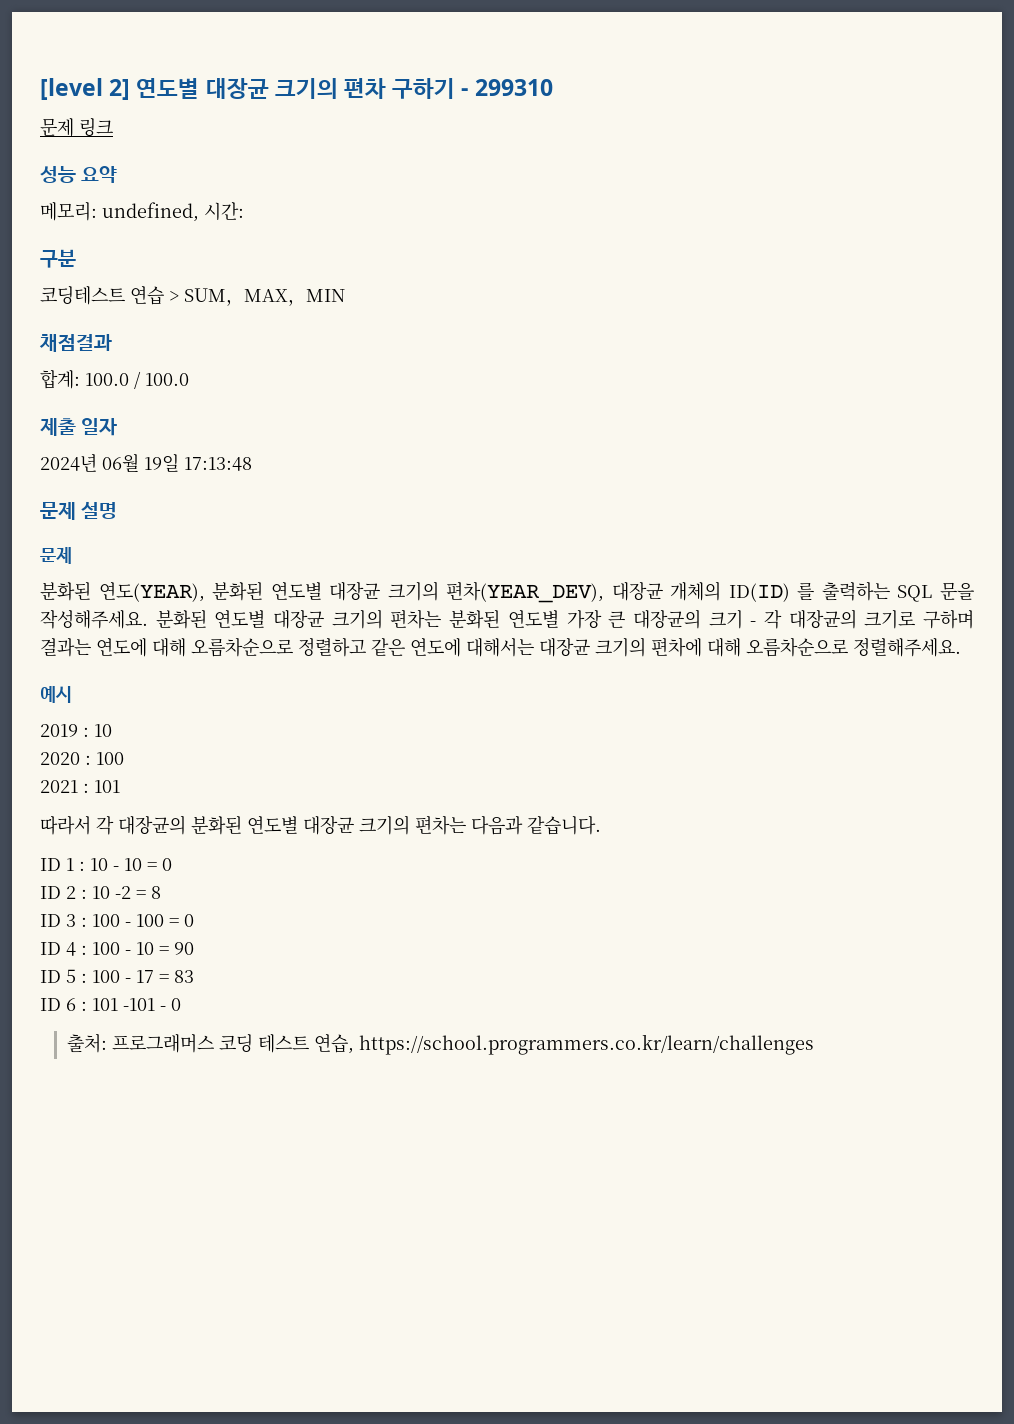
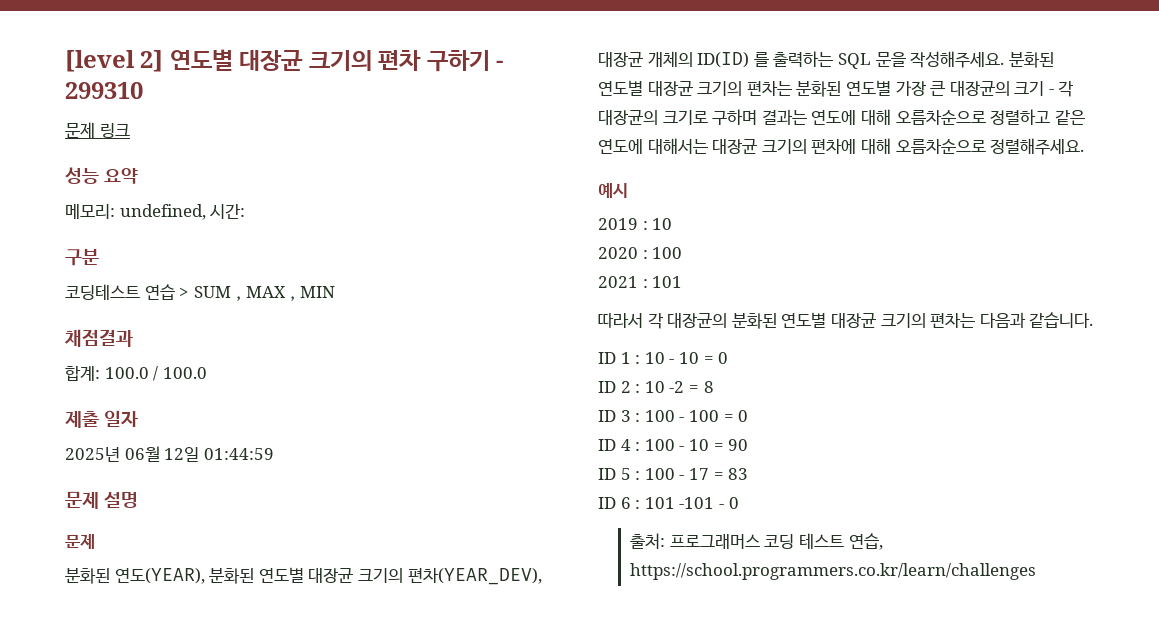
[40,453,252,472] 2024년 06월 19일 17:13:48 -> [65,446,274,462] 2025년 06월 12일 01:44:59

